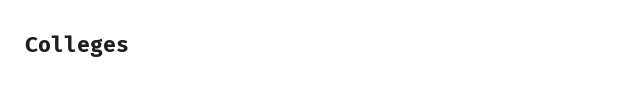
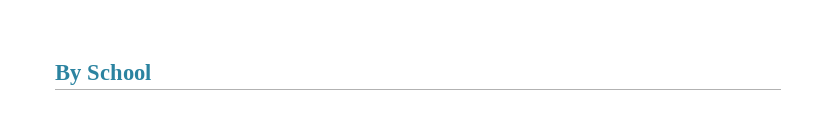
[25,35,129,57] Colleges -> [55,64,152,85] By School

